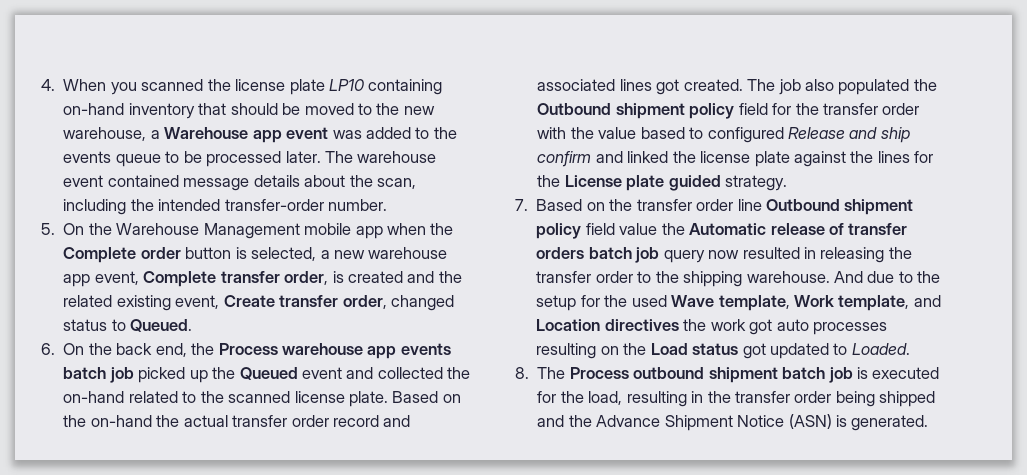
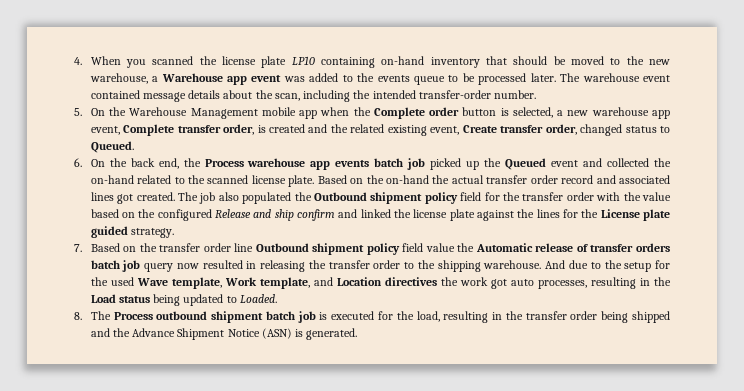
[689,127,704,139] to -> [122,209,156,218] on the
[812,322,887,335] [536,343,619,359] processes resulting on -> [537,277,650,289] processes, resulting in
[742,343,766,359] got -> [153,294,181,306] being

